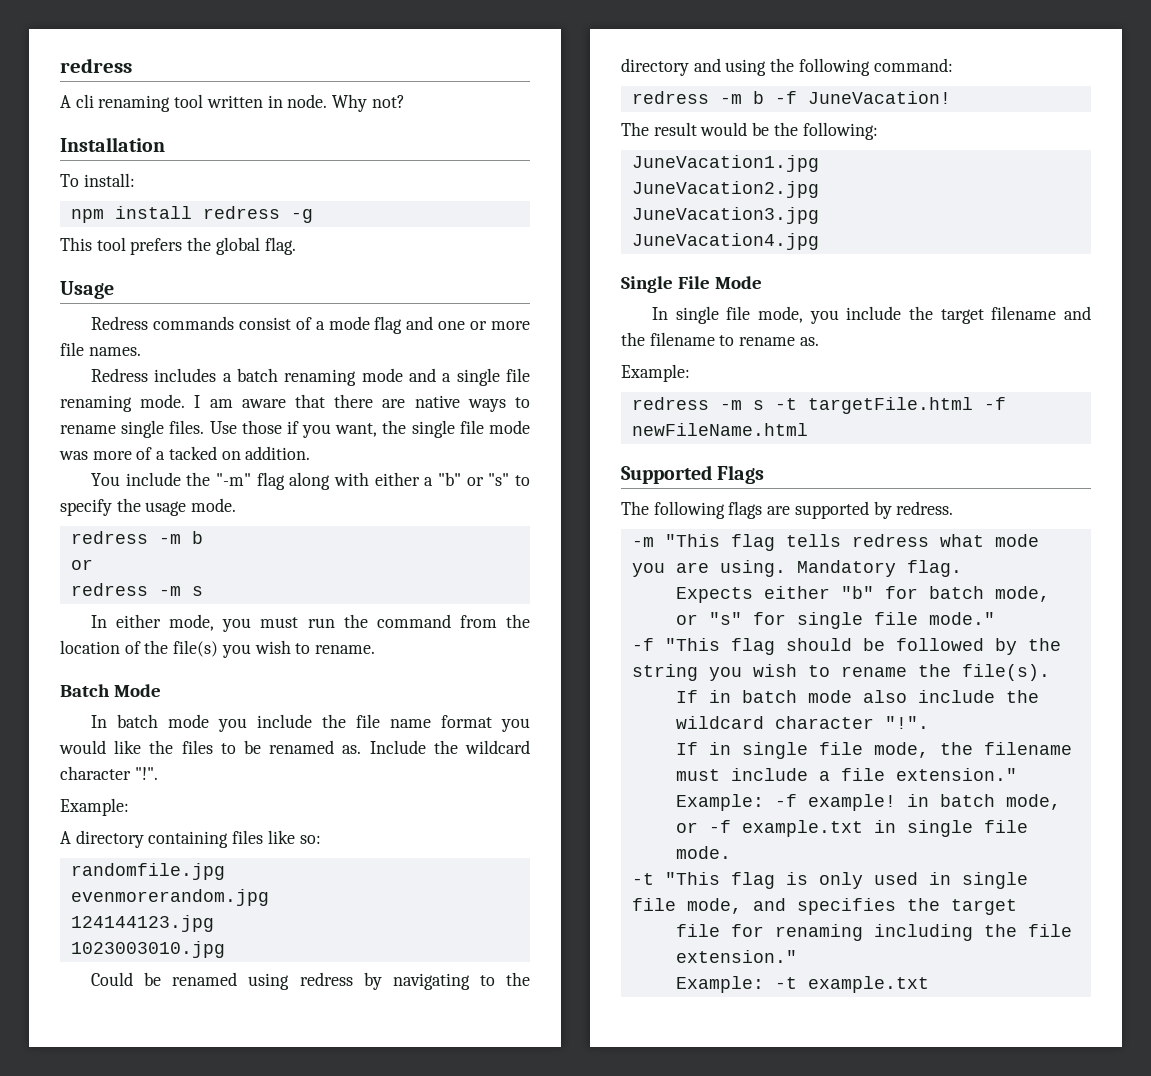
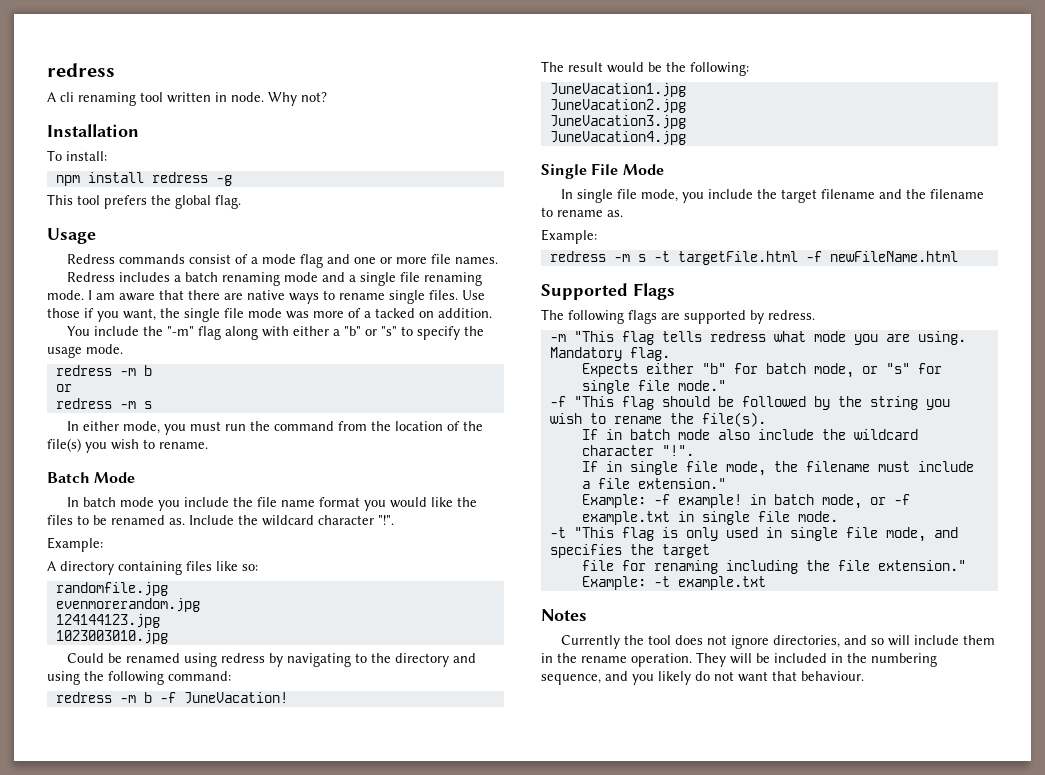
(929, 984) none -> [541,609,587,621] [560,635,995,649] [541,652,937,667] [541,671,864,685] // Notes // Currently the tool does not ignore directories, and so will include them in the rename operation. They will be included in the numbering sequence, and you likely do not want that behaviour.

